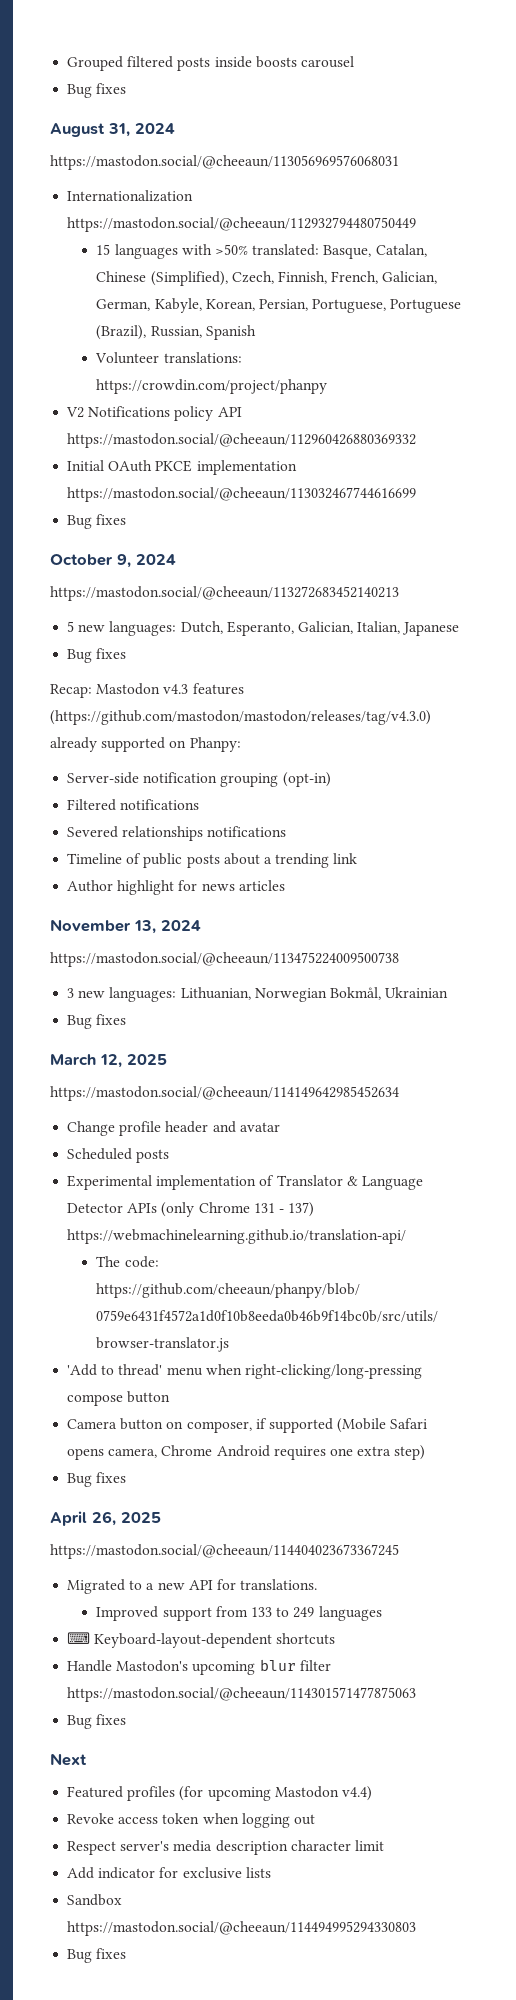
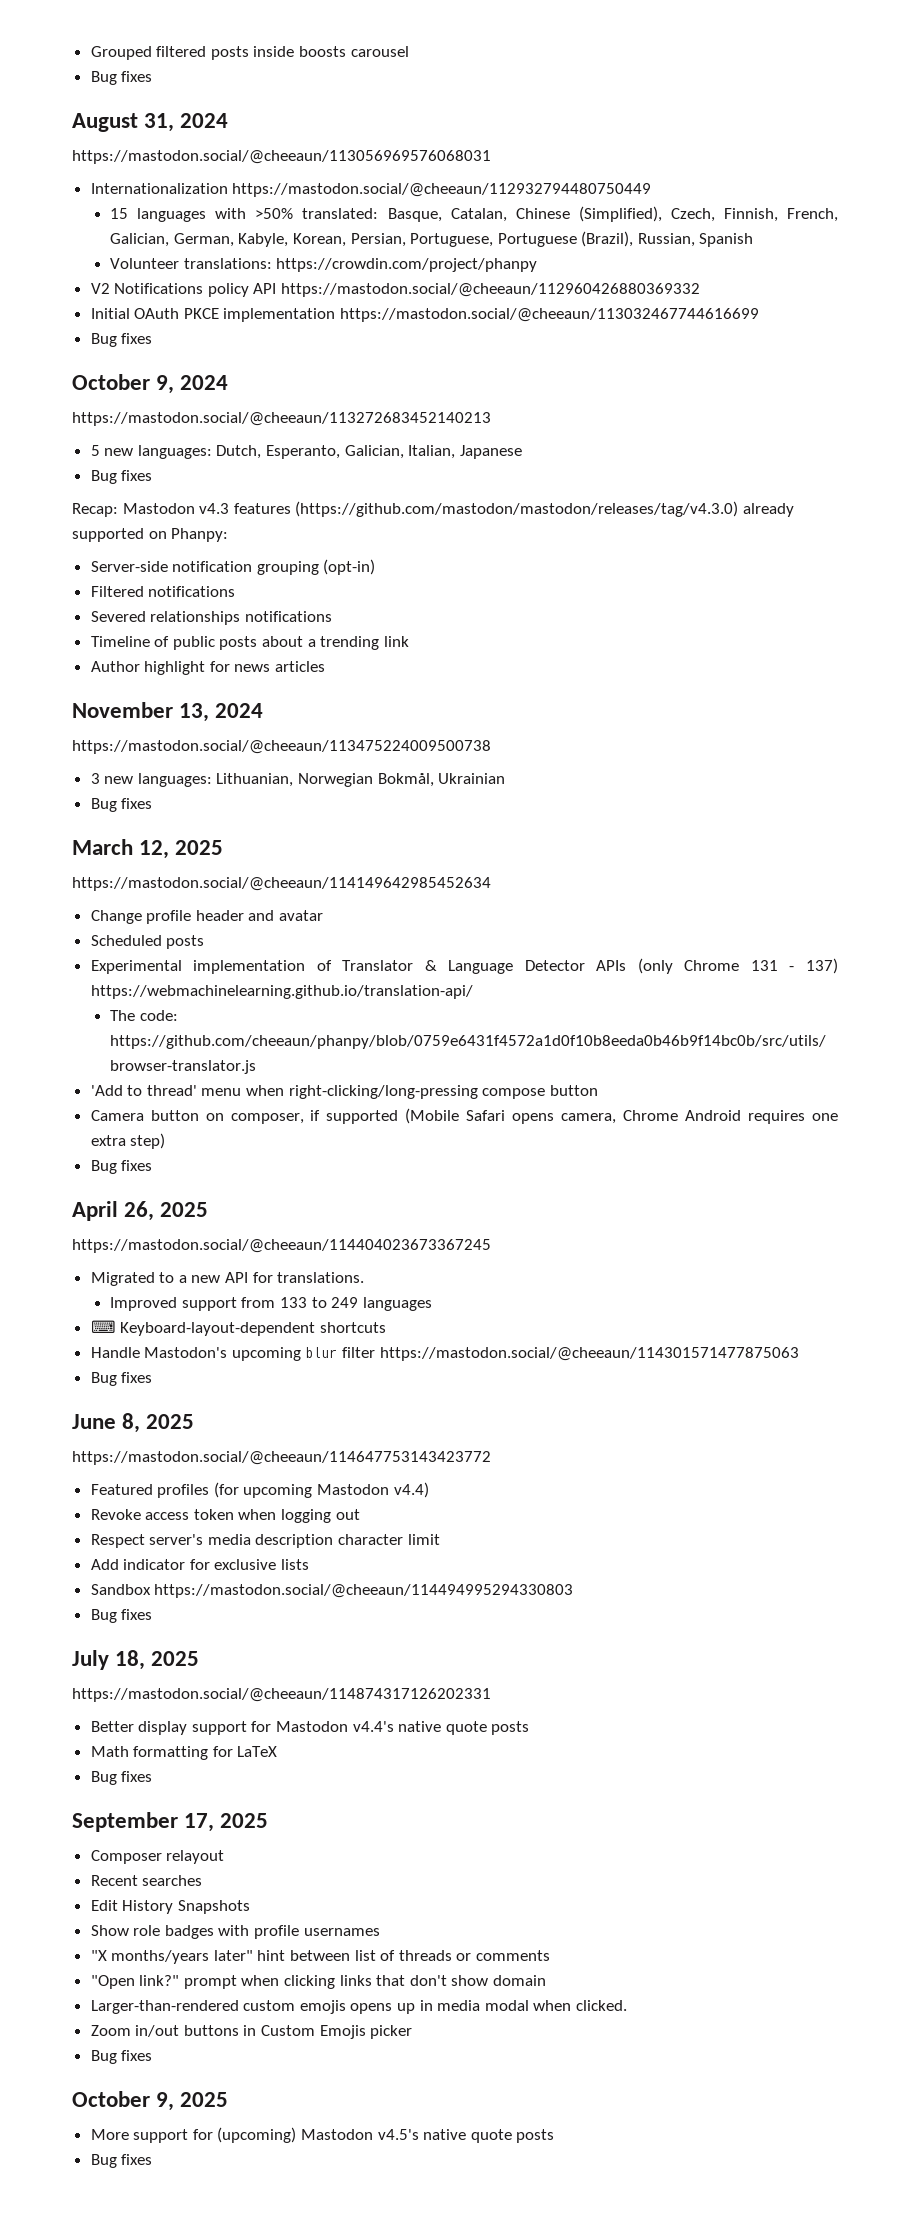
[50,1753,87,1766] Next -> [72,1413,195,1433] [72,1451,491,1465] June 8, 2025 // https://mastodon.social/@cheeaun/114647753143423772
(127, 1953) none -> [72,1650,200,1670] [72,1688,491,1702] [90,1721,530,1735] [90,1746,278,1760] [90,1771,153,1785] [72,1812,269,1832] [90,1850,225,1864] [90,1875,203,1886] [90,1900,250,1914] [90,1925,380,1939] [90,1950,551,1964] [90,1975,547,1989] [90,2000,628,2014] [90,2025,413,2039] [90,2050,153,2064] [72,2091,229,2111] [90,2127,555,2143] [90,2154,153,2168] // July 18, 2025 // https://mastodon.social/@cheeaun/114874317126202331 // Better display support for Mastodon v4.4's native quote posts // Math formatting for LaTeX // Bug fixes // September 17, 2025 // Composer relayout // Recent searches // Edit History Snapshots // Show role badges with profile usernames // "X months/years later" hint between list of threads or comments // "Open link?" prompt when clicking links that don't show domain // Larger-than-rendered custom emojis opens up in media modal when clicked. // Zoom in/out buttons in Custom Emojis picker // Bug fixes // October 9, 2025 // More support for (upcoming) Mastodon v4.5's native quote posts // Bug fixes

